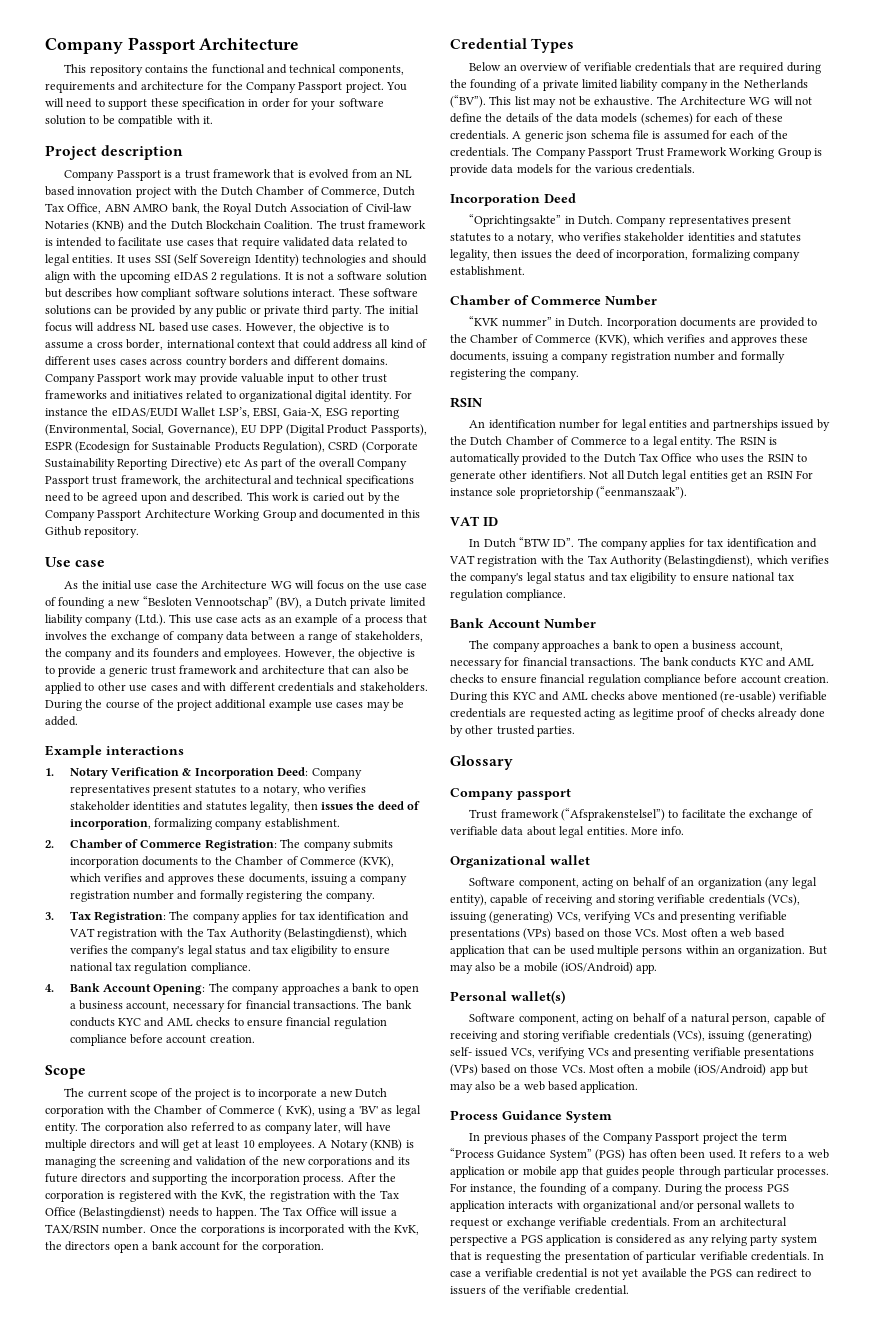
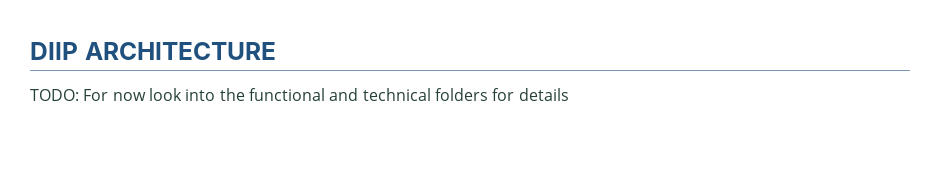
[45,37,300,54] [64,64,404,76] [45,81,407,93] [45,98,384,110] [45,115,213,127] [45,145,184,160] [64,169,413,181] [45,186,416,198] [45,203,412,215] [45,220,427,232] [45,237,408,249] [45,254,427,266] [45,271,427,283] [45,288,418,300] [45,305,419,317] [45,322,390,334] [45,339,428,350] [45,356,388,368] [45,373,388,385] [45,390,412,402] [45,407,399,419] [45,424,427,436] [45,441,418,453] [45,458,408,470] [45,475,414,487] [45,492,400,504] [45,509,420,521] [45,526,140,538] [45,557,106,567] [64,580,428,590] [45,596,426,609] [45,614,427,626] [45,631,423,643] [45,648,415,660] [45,665,410,677] [45,682,428,694] [45,699,405,711] [45,716,78,726] [45,745,184,758] [45,767,362,779] [69,784,367,796] [69,801,421,813] [69,818,340,830] [45,839,393,851] [69,856,395,868] [69,873,407,885] [69,890,375,902] [45,911,409,923] [68,928,408,940] [69,945,391,957] [69,962,251,974] [45,983,420,995] [69,1000,412,1012] [69,1017,387,1029] [69,1034,255,1046] [45,1065,86,1079] [64,1088,388,1100] [45,1105,421,1117] [45,1122,391,1134] [45,1139,414,1151] [45,1156,410,1168] [45,1173,396,1185] [45,1190,399,1202] [45,1207,397,1219] [45,1224,420,1236] [45,1241,324,1253] [450,38,575,53] [469,62,821,74] [450,79,808,91] [450,95,813,108] [450,113,784,125] [450,130,789,142] [450,147,822,159] [450,164,696,176] [450,193,576,206] [469,214,792,227] [450,232,802,244] [450,249,800,261] [450,266,525,276] [450,295,657,306] [469,316,818,329] [450,334,809,346] [450,351,785,363] [450,368,579,380] [450,397,483,408] [469,419,830,431] [450,436,778,448] [450,453,808,465] [450,470,814,482] [450,486,688,499] [450,516,498,526] [469,537,817,550] [449,555,829,567] [450,572,794,584] [450,589,567,601] [450,618,596,629] [469,640,783,652] [450,657,815,669] [450,674,829,686] [450,691,828,703] [450,708,825,720] [450,725,576,737] [450,755,513,770] [450,788,571,800] [469,808,813,821] [450,826,685,838] [450,855,590,868] [469,877,817,889] [450,894,800,906] [450,911,787,923] [450,928,785,940] [450,945,827,957] [450,962,658,974] [450,990,565,1004] [469,1013,826,1025] [450,1030,812,1042] [450,1047,814,1059] [450,1064,809,1076] [450,1081,639,1093] [450,1110,612,1123] [469,1132,787,1144] [450,1148,829,1161] [450,1166,830,1178] [450,1183,789,1195] [450,1200,794,1212] [450,1217,787,1229] [450,1234,817,1246] [450,1251,825,1263] [450,1268,811,1280] [450,1285,629,1295] Company Passport Architecture // This repository contains the functional and technical components, requirements and architecture for the Company Passport project. You will need to support these specification in order for your software solution to be compatible with it. // Project description // Company Passport is a trust framework that is evolved from an NL based innovation project with the Dutch Chamber of Commerce, Dutch Tax Office, ABN AMRO bank, the Royal Dutch Association of Civil-law Notaries (KNB) and the Dutch Blockchain Coalition. The trust framework is intended to facilitate use cases that require validated data related to legal entities. It uses SSI (Self Sovereign Identity) technologies and should align with the upcoming eIDAS 2 regulations. It is not a software solution but describes how compliant software solutions interact. These software solutions can be provided by any public or private third party. The initial focus will address NL based use cases. However, the objective is to assume a cross border, international context that could address all kind of different uses cases across country borders and different domains. Company Passport work may provide valuable input to other trust frameworks and initiatives related to organizational digital identity. For instance the eIDAS/EUDI Wallet LSP’s, EBSI, Gaia-X, ESG reporting (Environmental, Social, Governance), EU DPP (Digital Product Passports), ESPR (Ecodesign for Sustainable Products Regulation), CSRD (Corporate Sustainability Reporting Directive) etc As part of the overall Company Passport trust framework, the architectural and technical specifications need to be agreed upon and described. This work is caried out by the Company Passport Architecture Working Group and documented in this Github repository. // Use case // As the initial use case the Architecture WG will focus on the use case of founding a new “Besloten Vennootschap” (BV), a Dutch private limited liability company (Ltd.). This use case acts as an example of a process that involves the exchange of company data between a range of stakeholders, the company and its founders and employees. However, the objective is to provide a generic trust framework and architecture that can also be applied to other use cases and with different credentials and stakeholders. During the course of the project additional example use cases may be added. // Example interactions // 1. Notary Verification & Incorporation Deed: Company representatives present statutes to a notary, who verifies stakeholder identities and statutes legality, then issues the deed of incorporation, formalizing company establishment. // 2. Chamber of Commerce Registration: The company submits incorporation documents to the Chamber of Commerce (KVK), which verifies and approves these documents, issuing a company registration number and formally registering the company. // 3. Tax Registration: The company applies for tax identification and VAT registration with the Tax Authority (Belastingdienst), which verifies the company's legal status and tax eligibility to ensure national tax regulation compliance. // 4. Bank Account Opening: The company approaches a bank to open a business account, necessary for financial transactions. The bank conducts KYC and AML checks to ensure financial regulation compliance before account creation. // Scope // The current scope of the project is to incorporate a new Dutch corporation with the Chamber of Commerce ( KvK), using a 'BV' as legal entity. The corporation also referred to as company later, will have multiple directors and will get at least 10 employees. A Notary (KNB) is managing the screening and validation of the new corporations and its future directors and supporting the incorporation process. After the corporation is registered with the KvK, the registration with the Tax Office (Belastingdienst) needs to happen. The Tax Office will issue a TAX/RSIN number. Once the corporations is incorporated with the KvK, the directors open a bank account for the corporation. // Credential Types // Below an overview of verifiable credentials that are required during the founding of a private limited liability company in the Netherlands (“BV”). This list may not be exhaustive. The Architecture WG will not define the details of the data models (schemes) for each of these credentials. A generic json schema file is assumed for each of the credentials. The Company Passport Trust Framework Working Group is provide data models for the various credentials. // Incorporation Deed // “Oprichtingsakte” in Dutch. Company representatives present statutes to a notary, who verifies stakeholder identities and statutes legality, then issues the deed of incorporation, formalizing company establishment. // Chamber of Commerce Number // “KVK nummer” in Dutch. Incorporation documents are provided to the Chamber of Commerce (KVK), which verifies and approves these documents, issuing a company registration number and formally registering the company. // RSIN // An identification number for legal entities and partnerships issued by the Dutch Chamber of Commerce to a legal entity. The RSIN is automatically provided to the Dutch Tax Office who uses the RSIN to generate other identifiers. Not all Dutch legal entities get an RSIN For instance sole proprietorship (“eenmanszaak”). // VAT ID // In Dutch “BTW ID”. The company applies for tax identification and VAT registration with the Tax Authority (Belastingdienst), which verifies the company's legal status and tax eligibility to ensure national tax regulation compliance. // Bank Account Number // The company approaches a bank to open a business account, necessary for financial transactions. The bank conducts KYC and AML checks to ensure financial regulation compliance before account creation. During this KYC and AML checks above mentioned (re-usable) verifiable credentials are requested acting as legitime proof of checks already done by other trusted parties. // Glossary // Company passport // Trust framework (“Afsprakenstelsel”) to facilitate the exchange of verifiable data about legal entities. More info. // Organizational wallet // Software component, acting on behalf of an organization (any legal entity), capable of receiving and storing verifiable credentials (VCs), issuing (generating) VCs, verifying VCs and presenting verifiable presentations (VPs) based on those VCs. Most often a web based application that can be used multiple persons within an organization. But may also be a mobile (iOS/Android) app. // Personal wallet(s) // Software component, acting on behalf of a natural person, capable of receiving and storing verifiable credentials (VCs), issuing (generating) self- issued VCs, verifying VCs and presenting verifiable presentations (VPs) based on those VCs. Most often a mobile (iOS/Android) app but may also be a web based application. // Process Guidance System // In previous phases of the Company Passport project the term “Process Guidance System” (PGS) has often been used. It refers to a web application or mobile app that guides people through particular processes. For instance, the founding of a company. During the process PGS application interacts with organizational and/or personal wallets to request or exchange verifiable credentials. From an architectural perspective a PGS application is considered as any relying party system that is requesting the presentation of particular verifiable credentials. In case a verifiable credential is not yet available the PGS can redirect to issuers of the verifiable credential. -> [30,42,276,60] [30,88,569,101] DIIP ARCHITECTURE // TODO: For now look into the functional and technical folders for details

